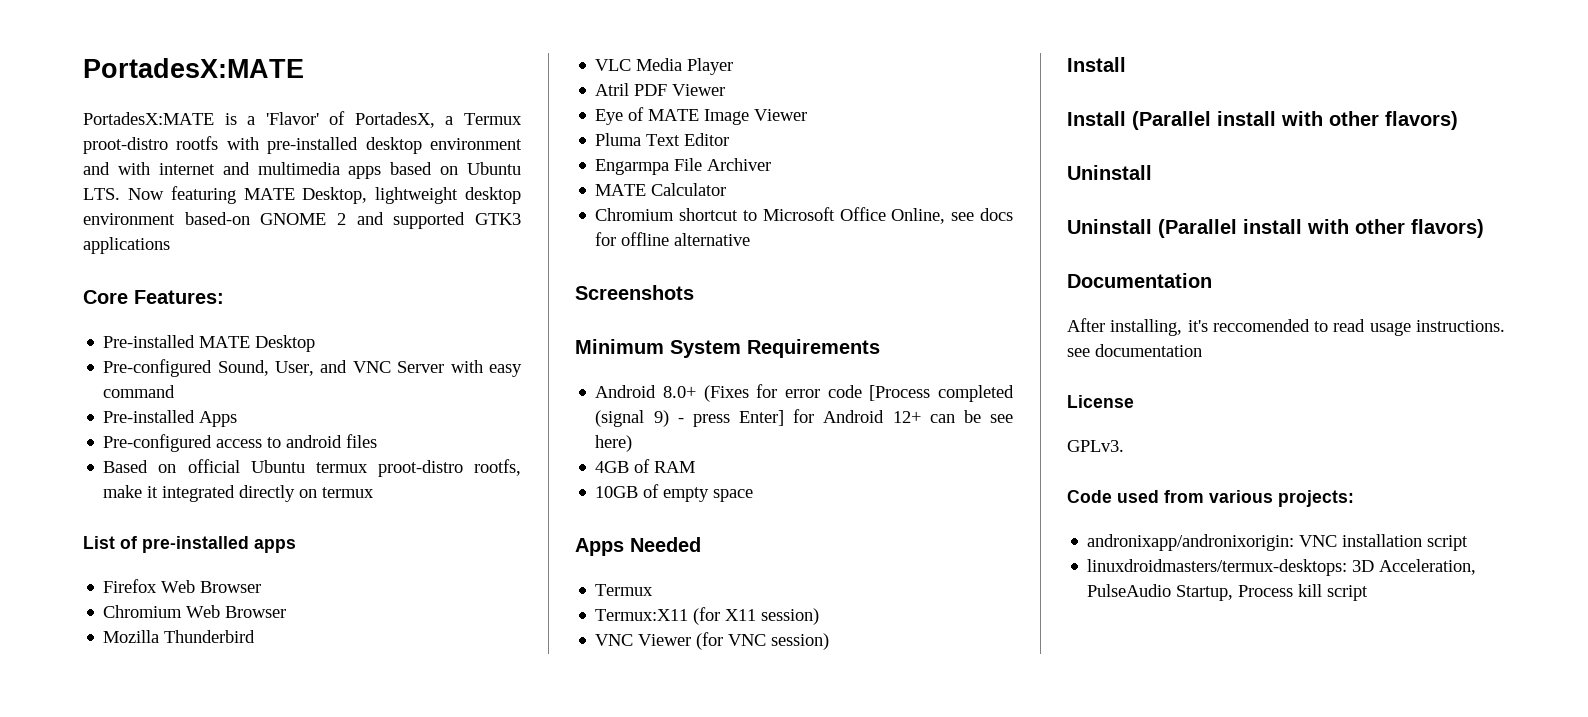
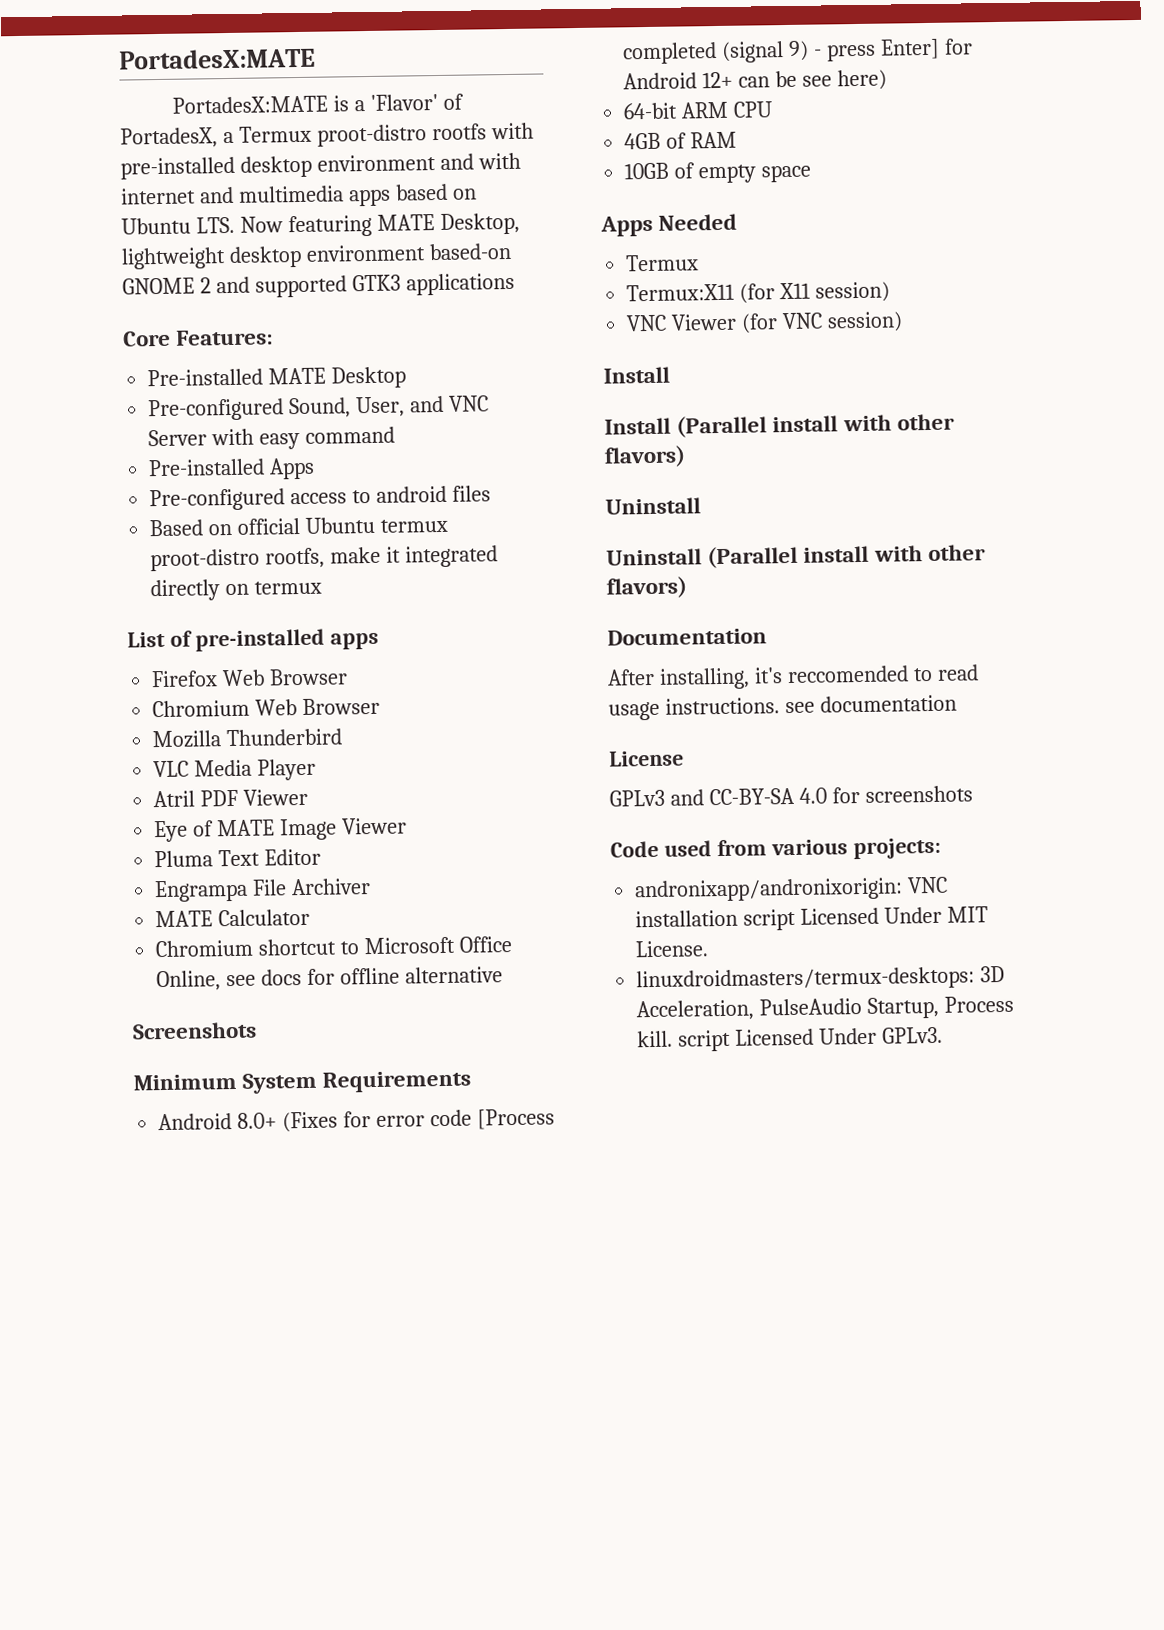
[595,159,670,175] Engarmpa -> [154,879,249,903] Engrampa
(633, 443) none -> [623,101,774,120] // 64-bit ARM CPU
[1067,440,1124,452] GPLv3. -> [609,785,973,807] GPLv3 and CC-BY-SA 4.0 for screenshots
(1469, 543) none -> [800,906,988,925] [635,940,710,958] Licensed Under MIT License.
[1298,584,1369,601] kill script -> [637,1026,943,1052] kill. script Licensed Under GPLv3.

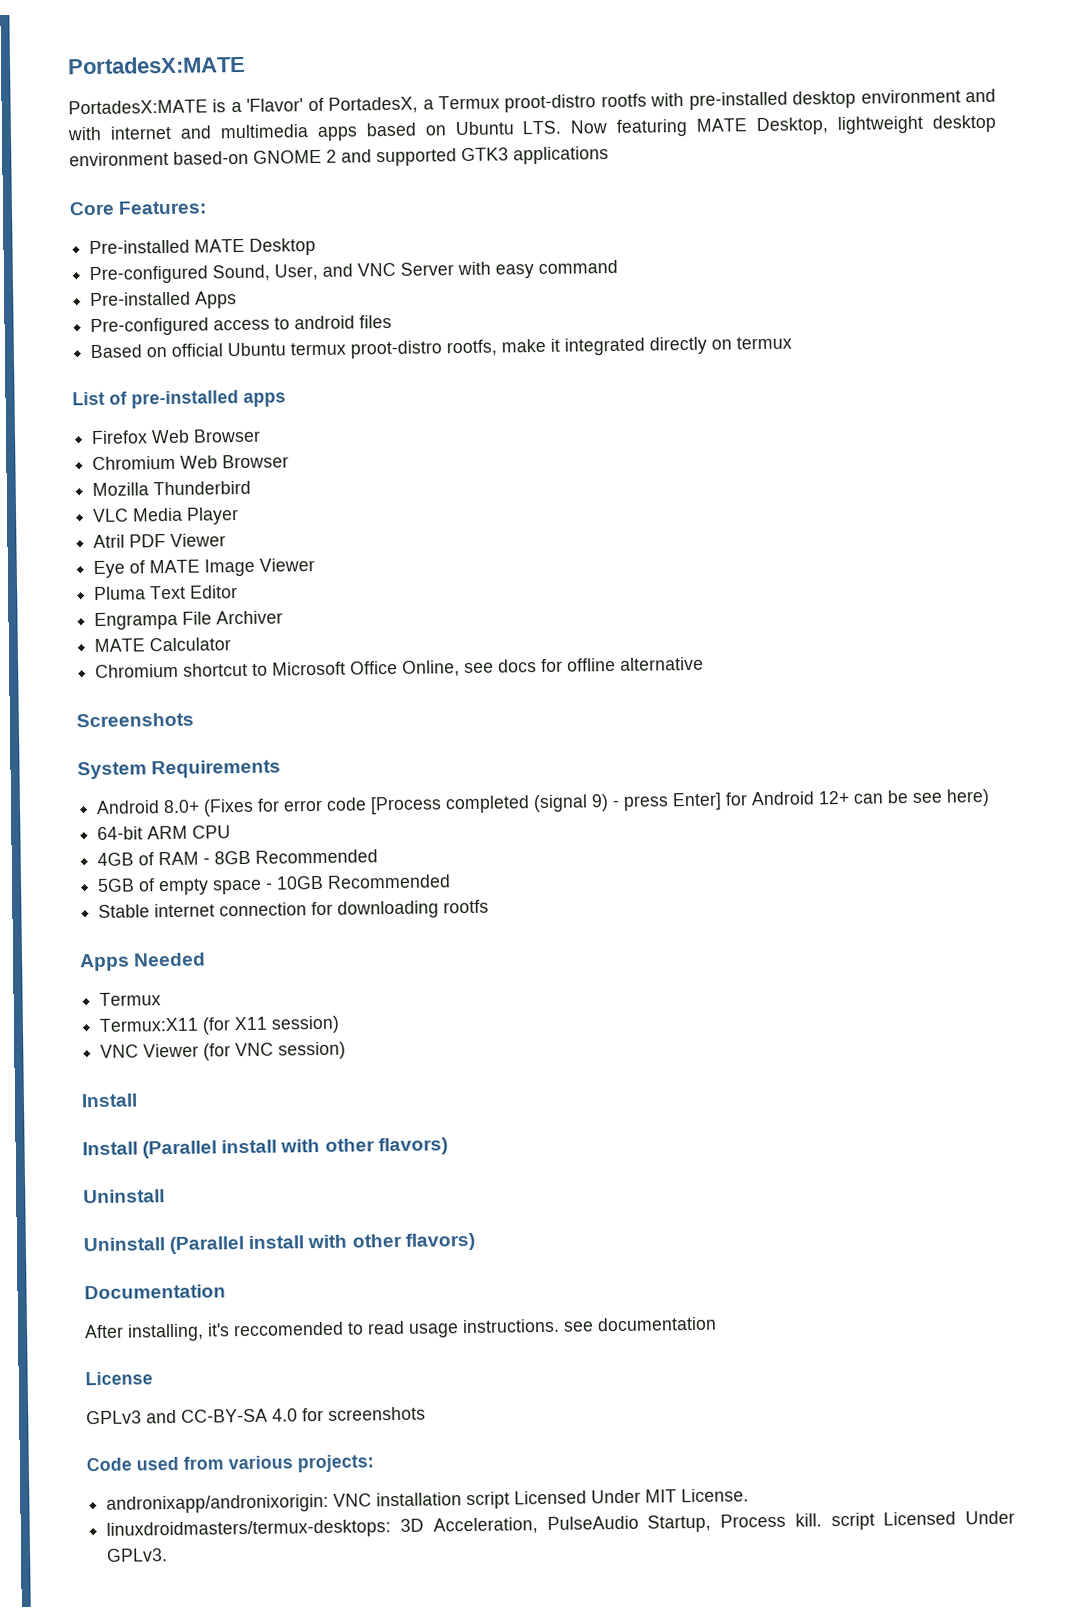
[133,1073,237,1091] Minimum -> (194, 720) none
[624,162,670,180] // 10GB -> [203,849,379,865] [97,878,136,892] - 8GB Recommended // 5GB
(812, 173) none -> [266,874,452,890] [98,899,490,919] - 10GB Recommended // Stable internet connection for downloading rootfs

